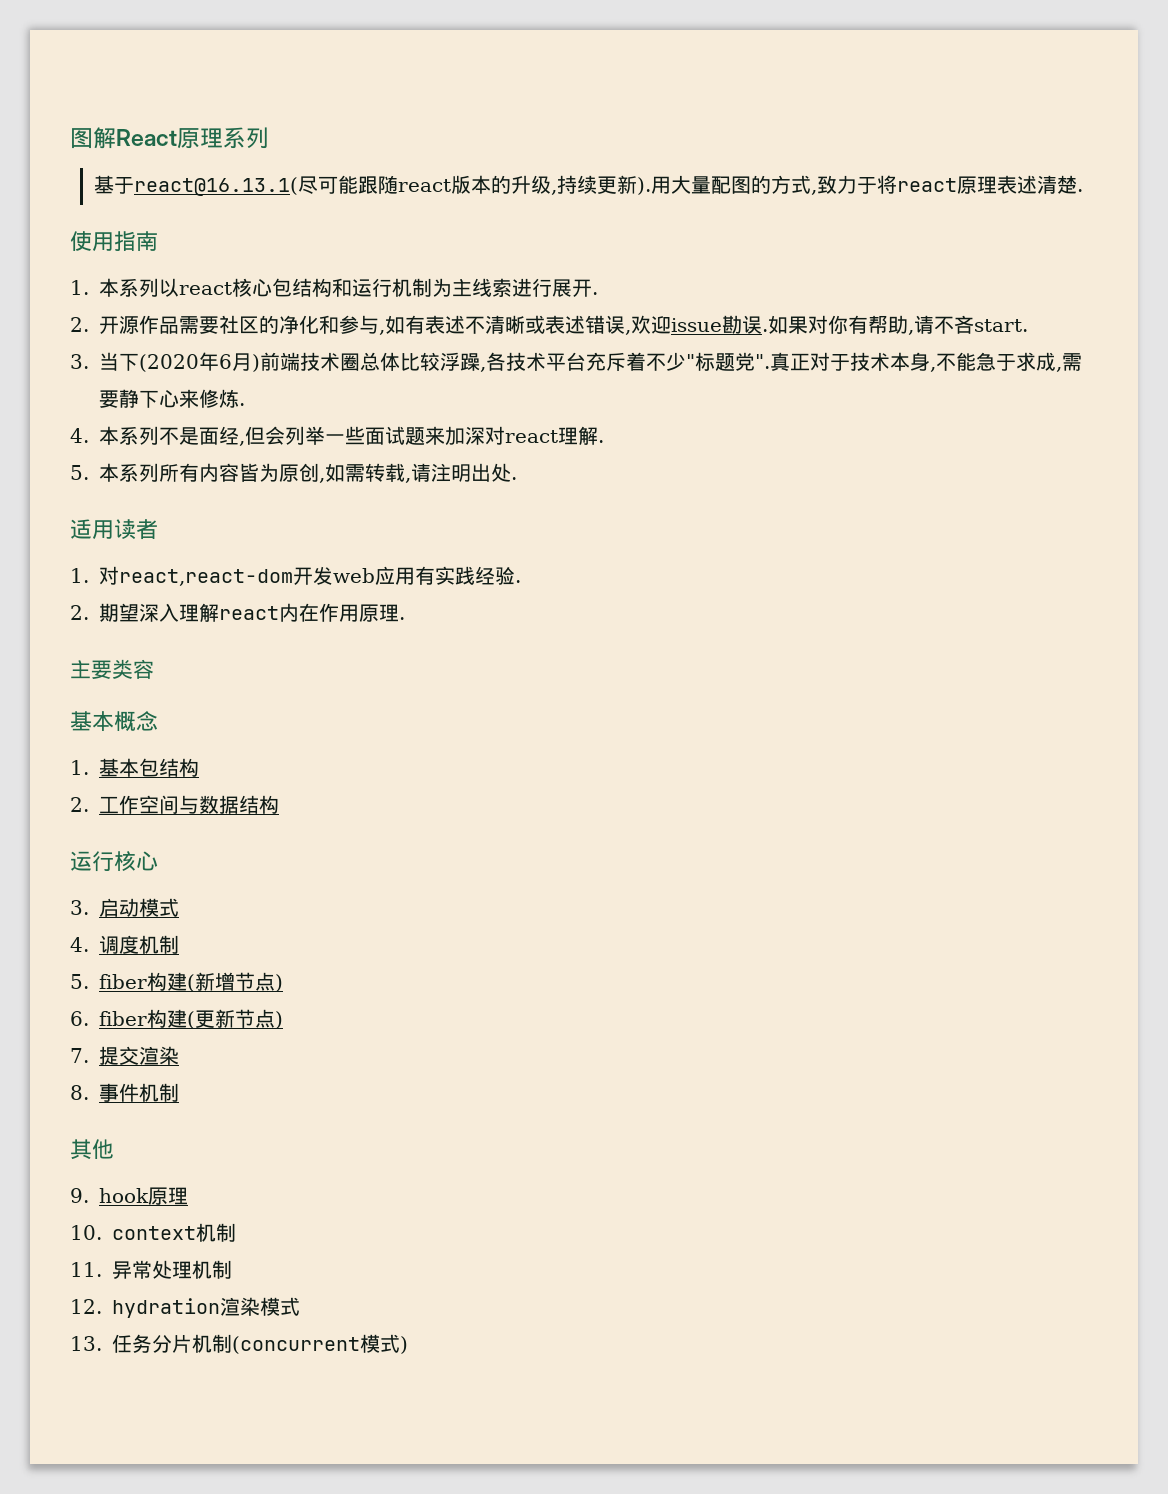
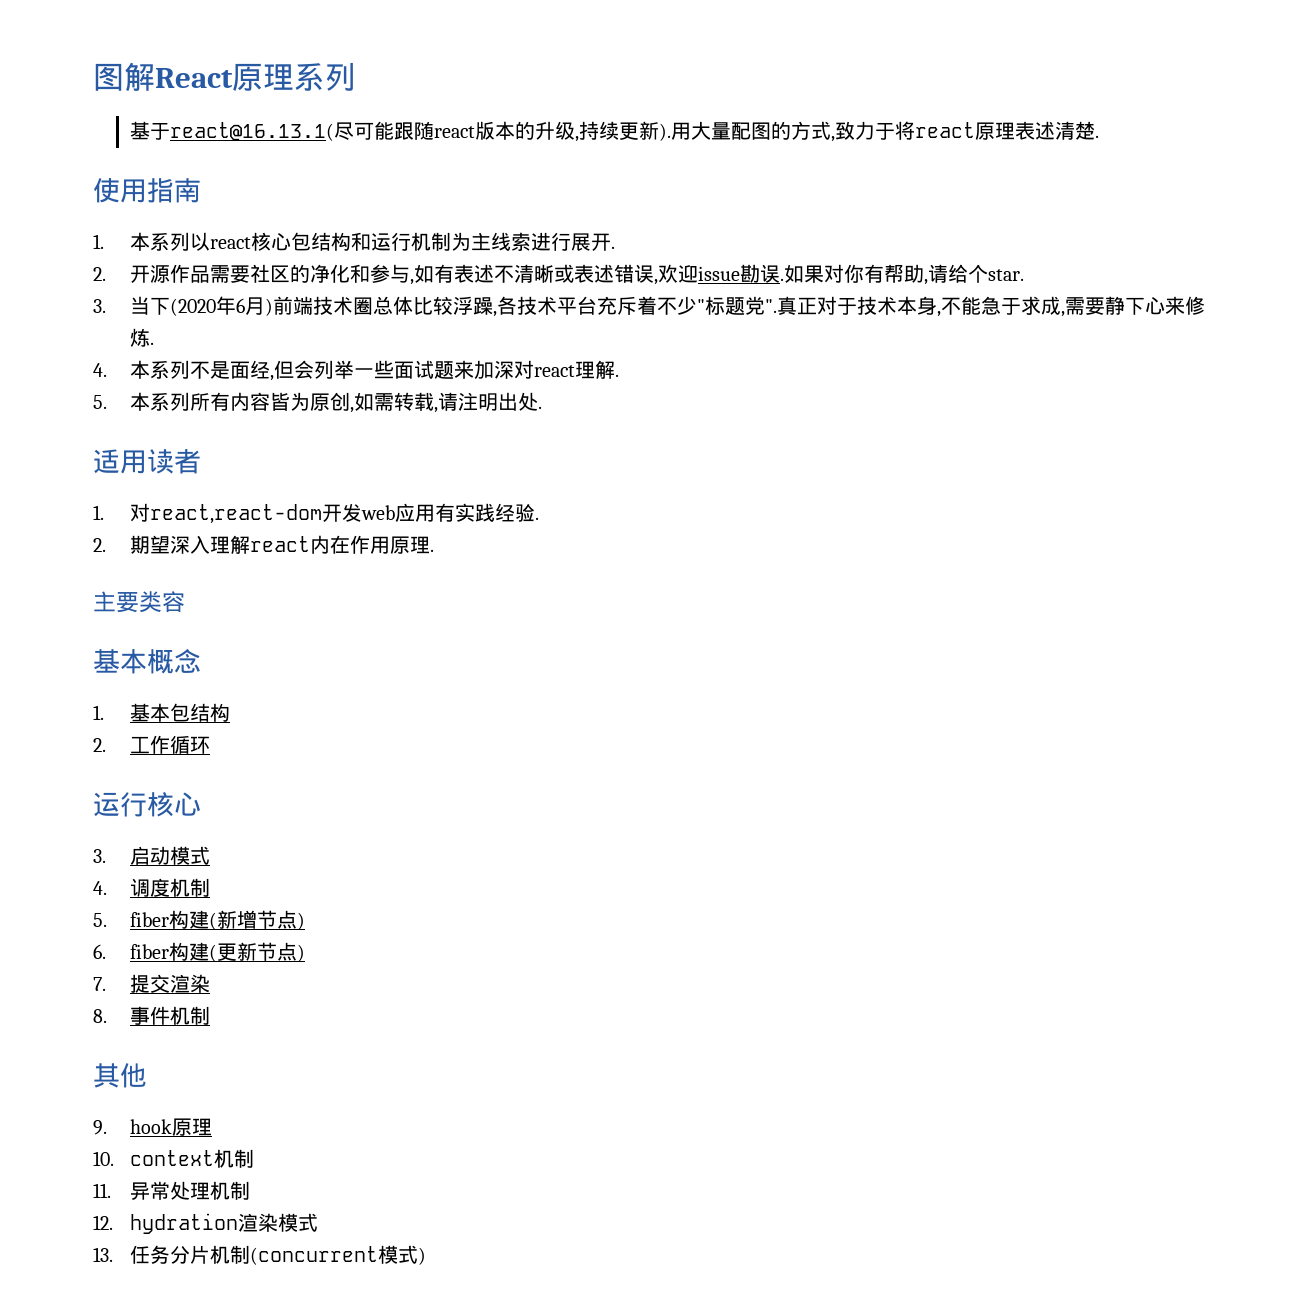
[934,315,1028,334] 不吝start. -> [947,264,1024,283] 给个star.
[139,795,279,814] 空间与数据结构 -> [169,735,210,754] 循环

